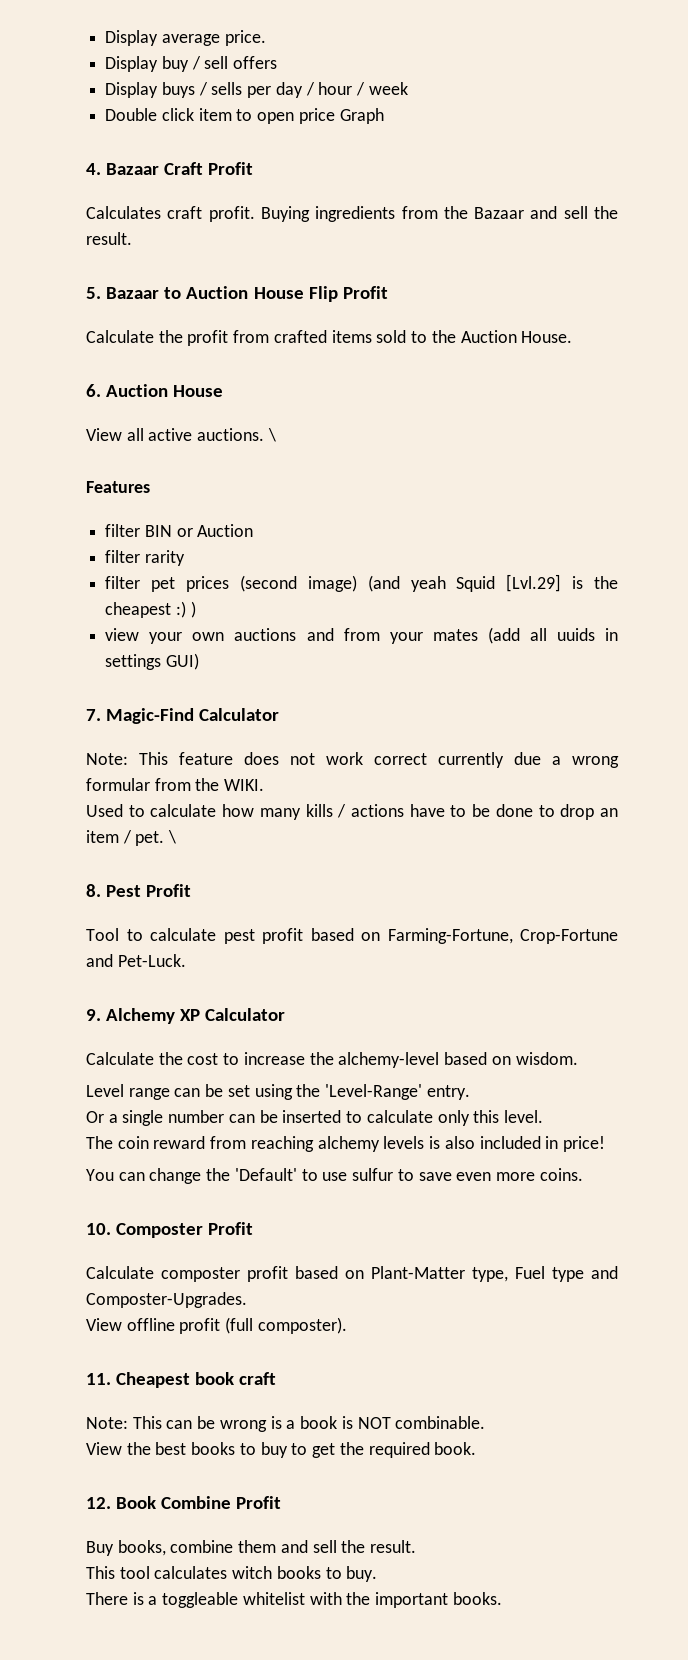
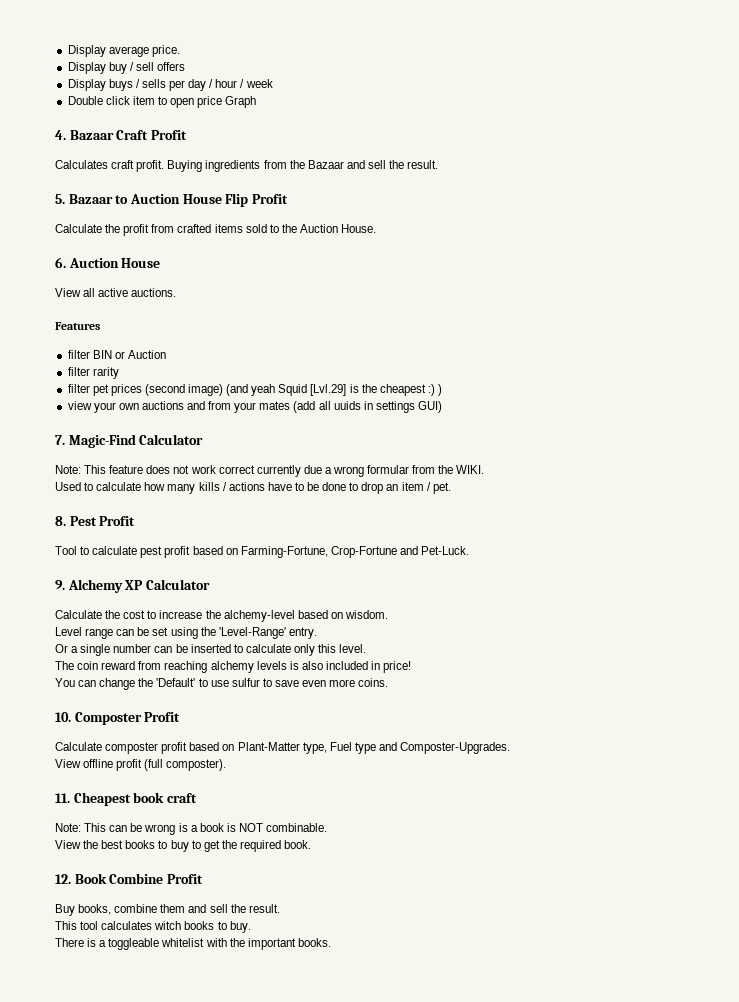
[267,428,276,442] \ -> (177, 292) none
[168,830,177,844] \ -> (451, 488) none

